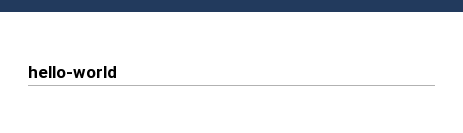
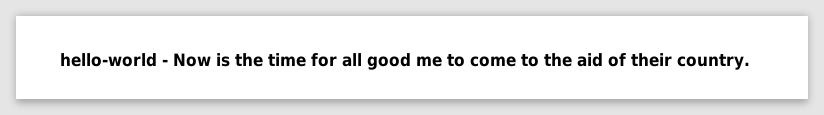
(117, 72) none -> [162,53,750,70] - Now is the time for all good me to come to the aid of their country.

